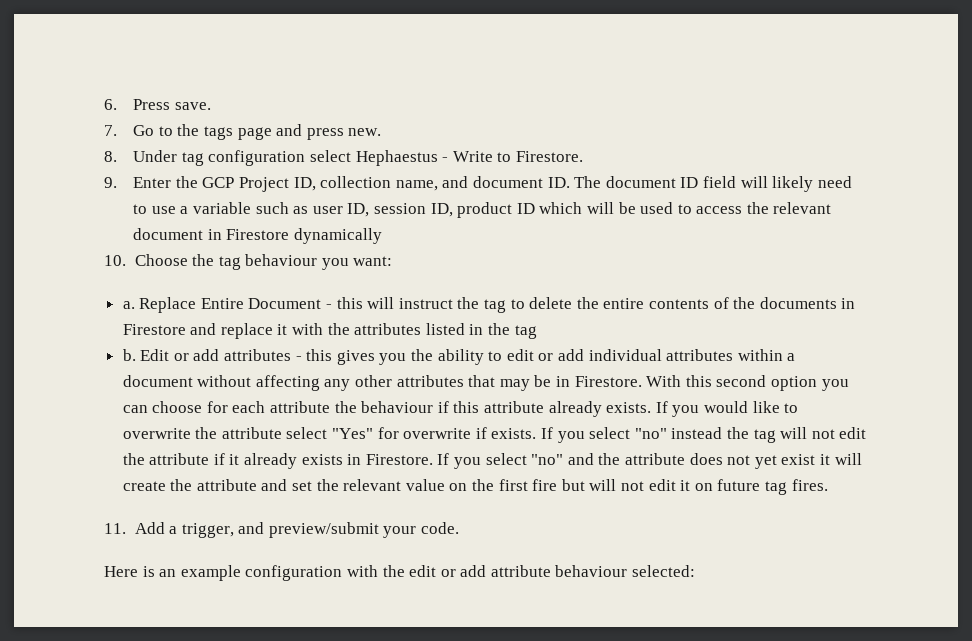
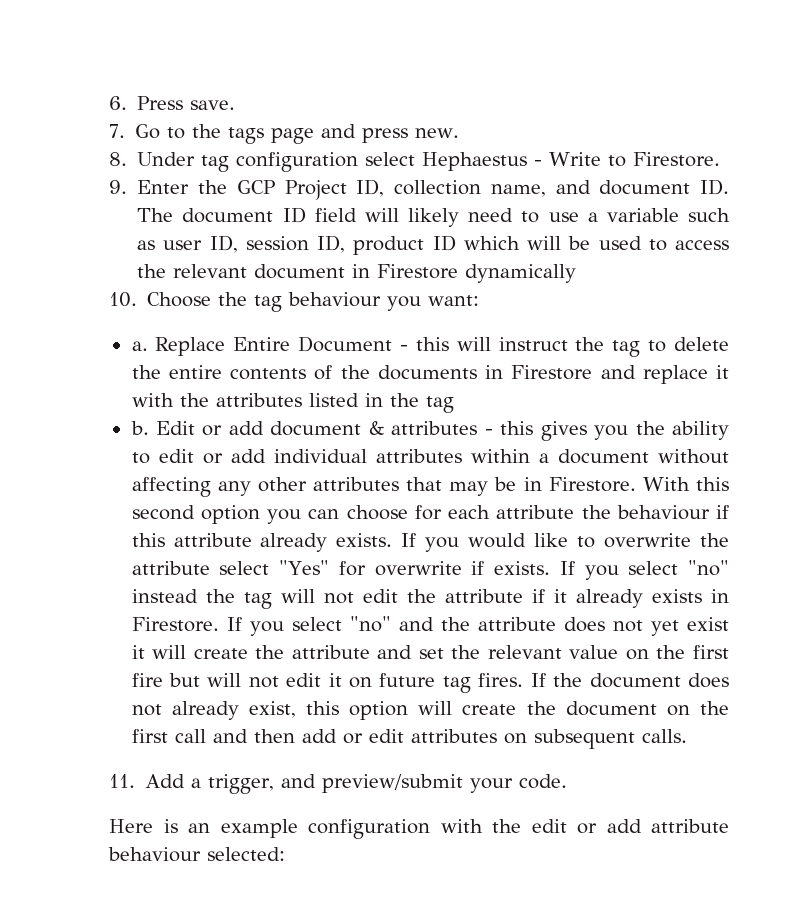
(220, 355) none -> [270,420,384,436] document &
(828, 485) none -> [530,673,729,688] [131,701,729,720] [131,729,687,749] If the document does not already exist, this option will create the document on the first call and then add or edit attributes on subsequent calls.

